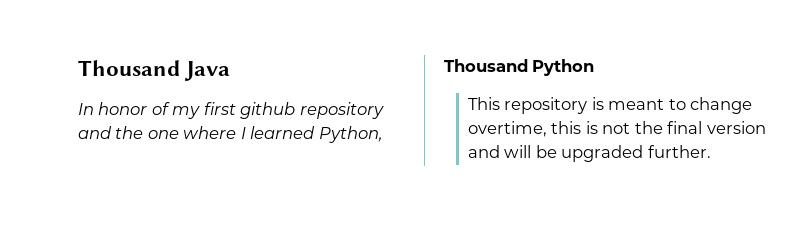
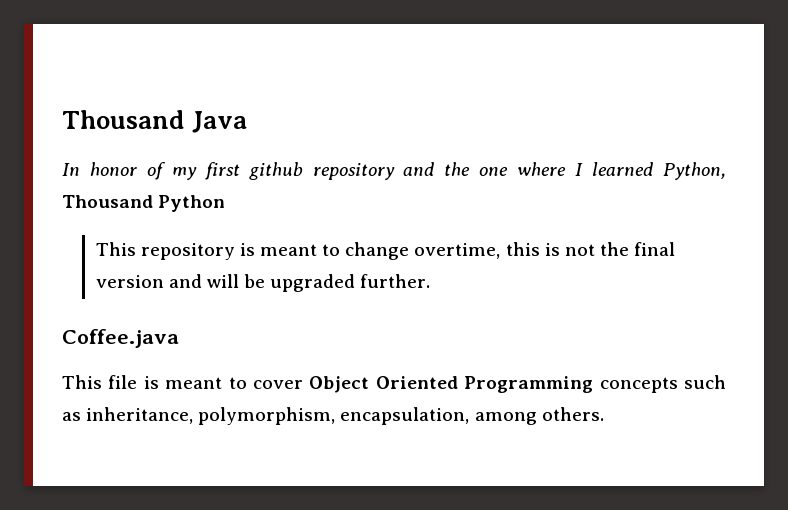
(711, 151) none -> [62,329,179,348] [62,375,726,393] [62,407,604,425] // Coffee.java // This file is meant to cover Object Oriented Programming concepts such as inheritance, polymorphism, encapsulation, among others.

